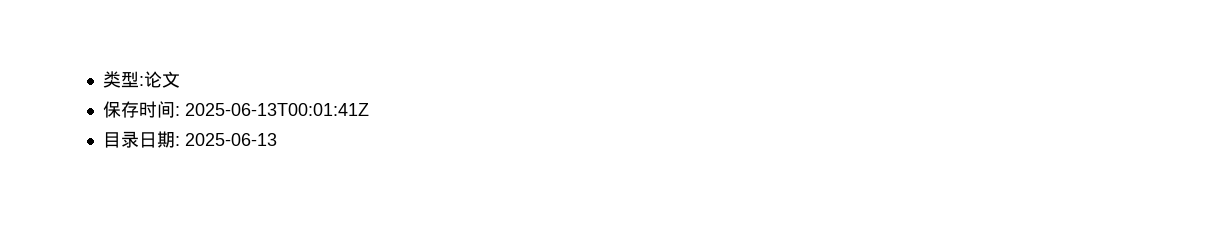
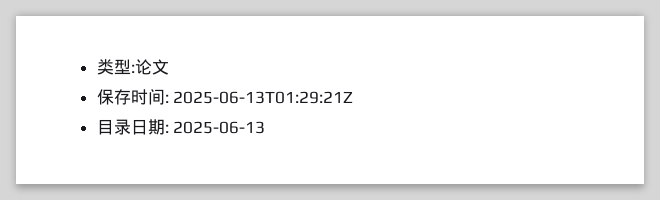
[184,103,369,116] 2025-06-13T00:01:41Z -> [173,91,354,104] 2025-06-13T01:29:21Z

